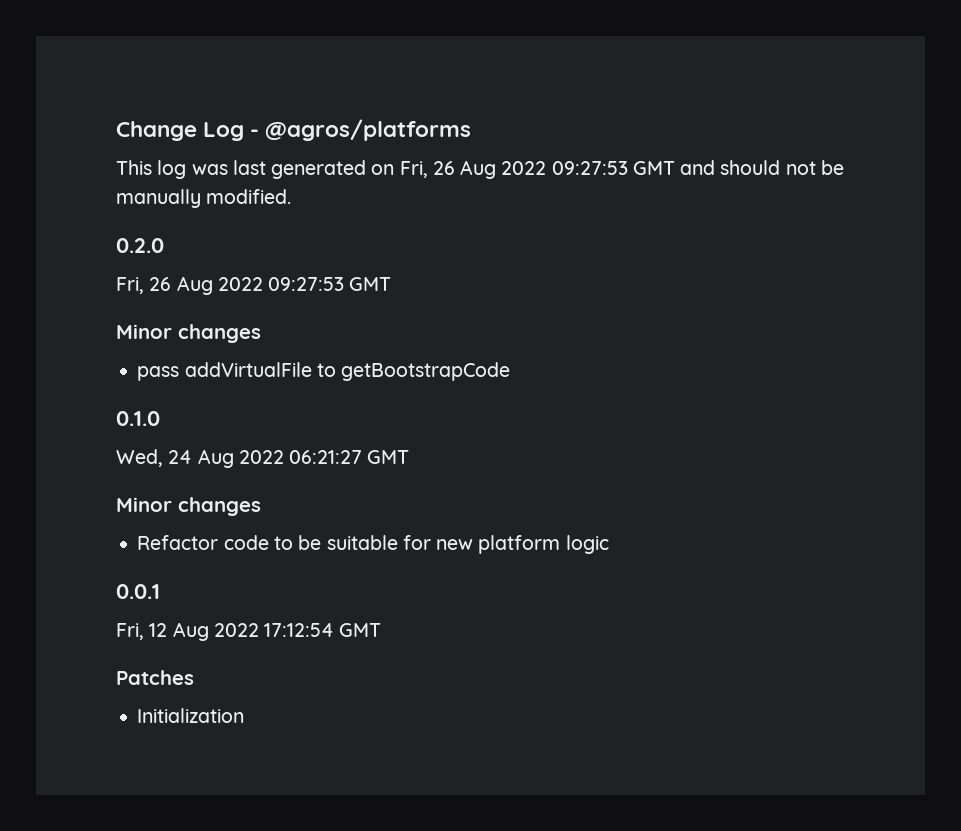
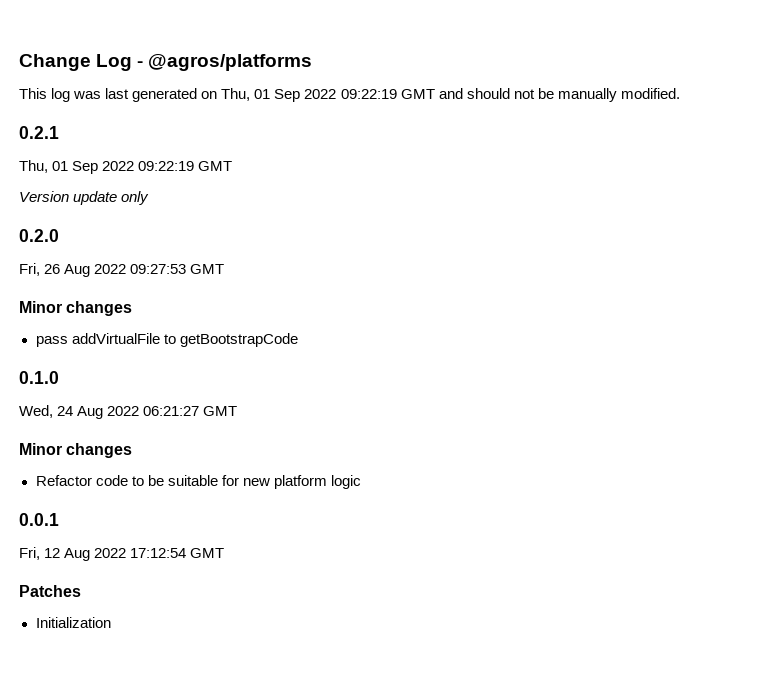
[399,160,628,179] Fri, 26 Aug 2022 09:27:53 -> [221,88,397,102] Thu, 01 Sep 2022 09:22:19
(292, 196) none -> [19,126,59,139] [19,160,233,174] [19,191,150,205] // 0.2.1 // Thu, 01 Sep 2022 09:22:19 GMT // Version update only

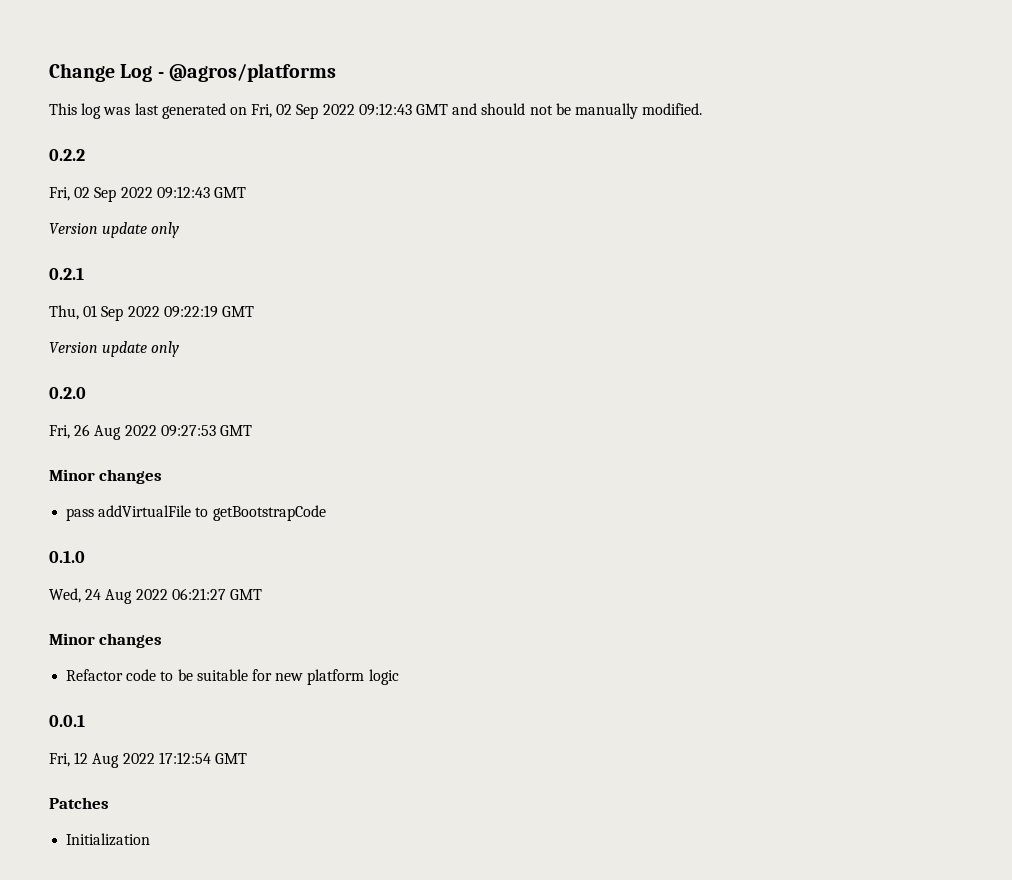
[221,88,397,102] Thu, 01 Sep 2022 09:22:19 -> [251,103,412,119] Fri, 02 Sep 2022 09:12:43
(680, 93) none -> [49,149,85,161] [49,186,246,202] [49,222,180,238] // 0.2.2 // Fri, 02 Sep 2022 09:12:43 GMT // Version update only

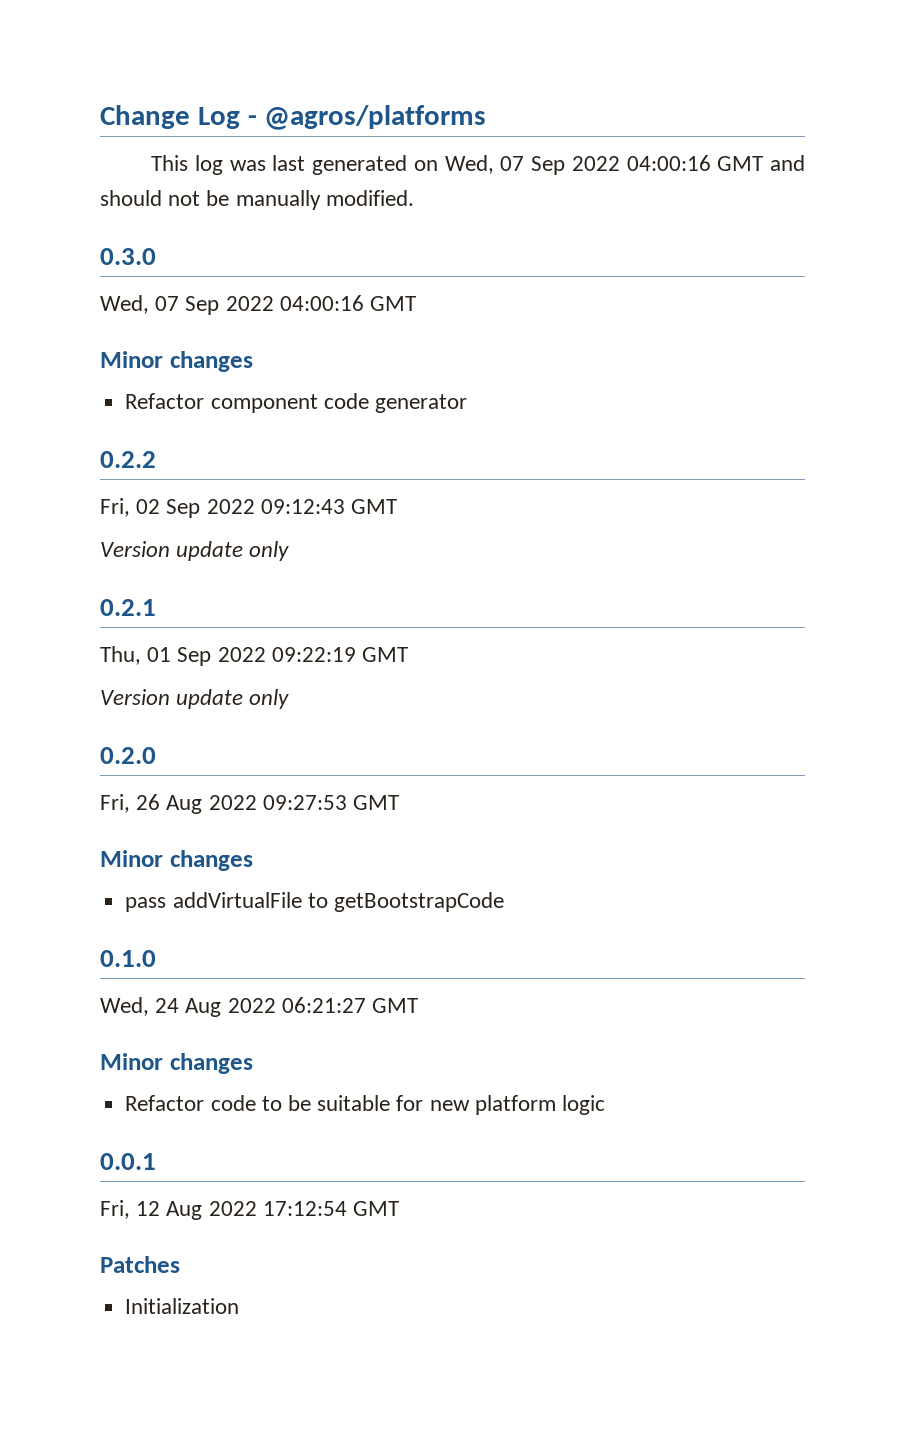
[251,103,412,119] Fri, 02 Sep 2022 09:12:43 -> [444,155,711,175] Wed, 07 Sep 2022 04:00:16
(703, 109) none -> [100,248,156,265] [100,295,417,315] [100,351,253,372] [125,393,467,413] // 0.3.0 // Wed, 07 Sep 2022 04:00:16 GMT // Minor changes // Refactor component code generator

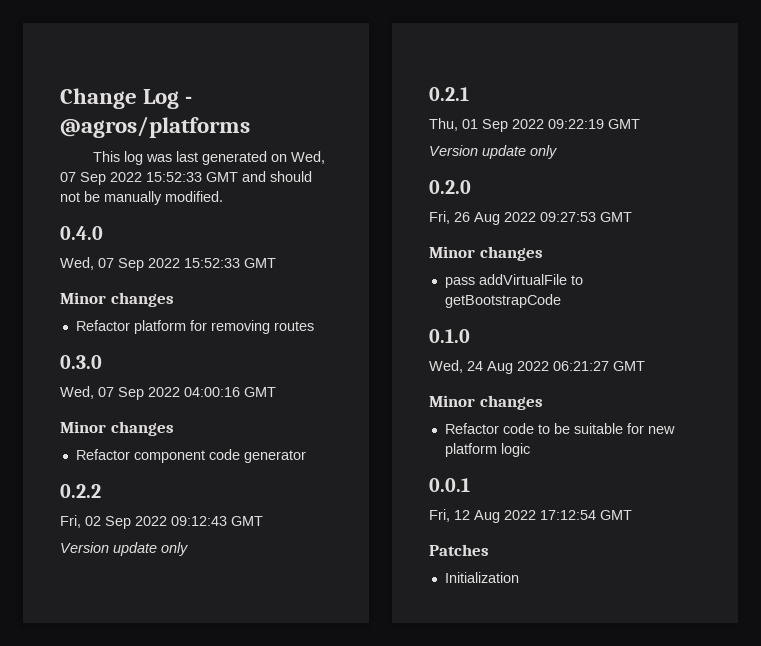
[626,155,711,171] 04:00:16 -> [146,172,202,182] 15:52:33
(414, 198) none -> [60,226,103,240] [60,257,276,271] [60,292,174,307] [75,320,314,334] // 0.4.0 // Wed, 07 Sep 2022 15:52:33 GMT // Minor changes // Refactor platform for removing routes

